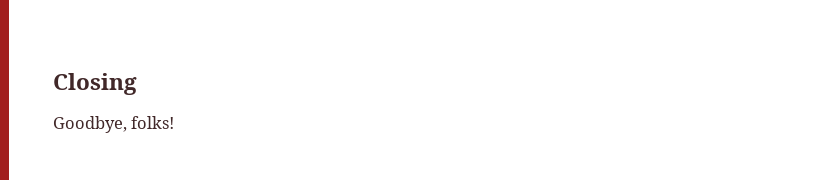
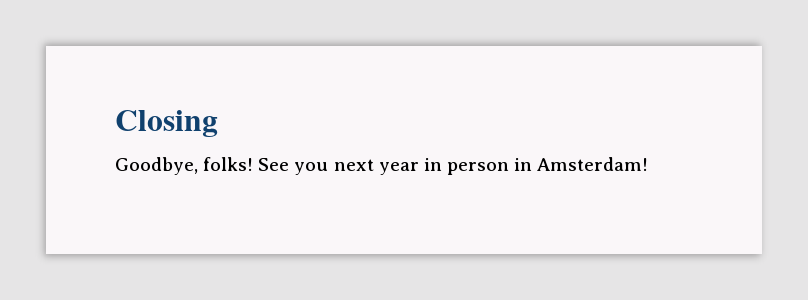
(175, 122) none -> [258,157,649,175] See you next year in person in Amsterdam!

